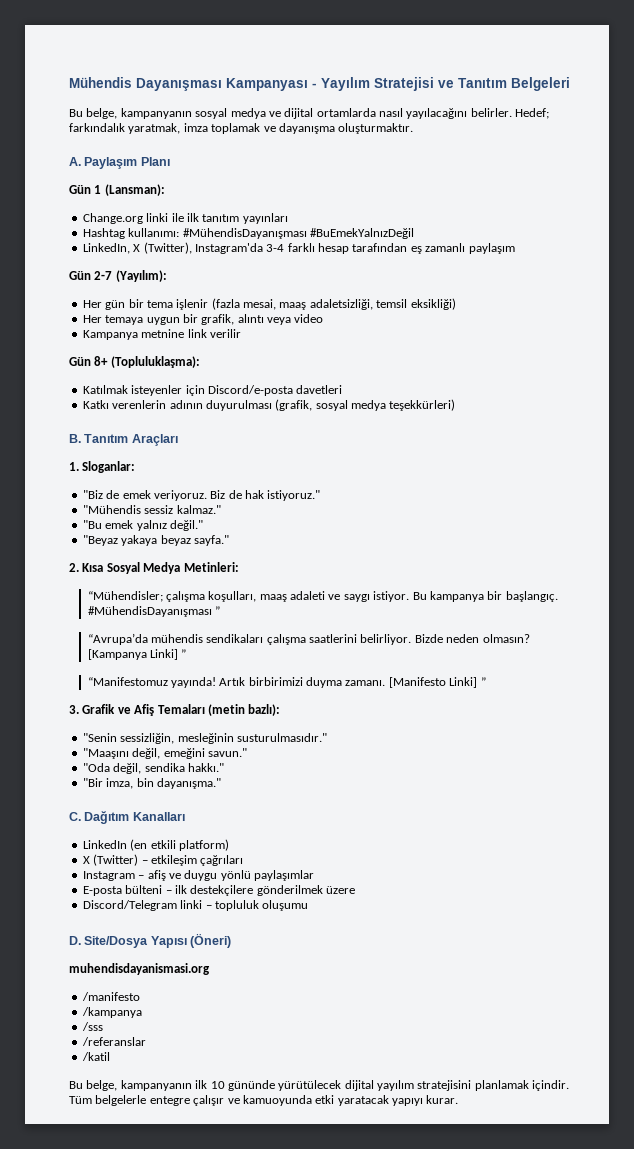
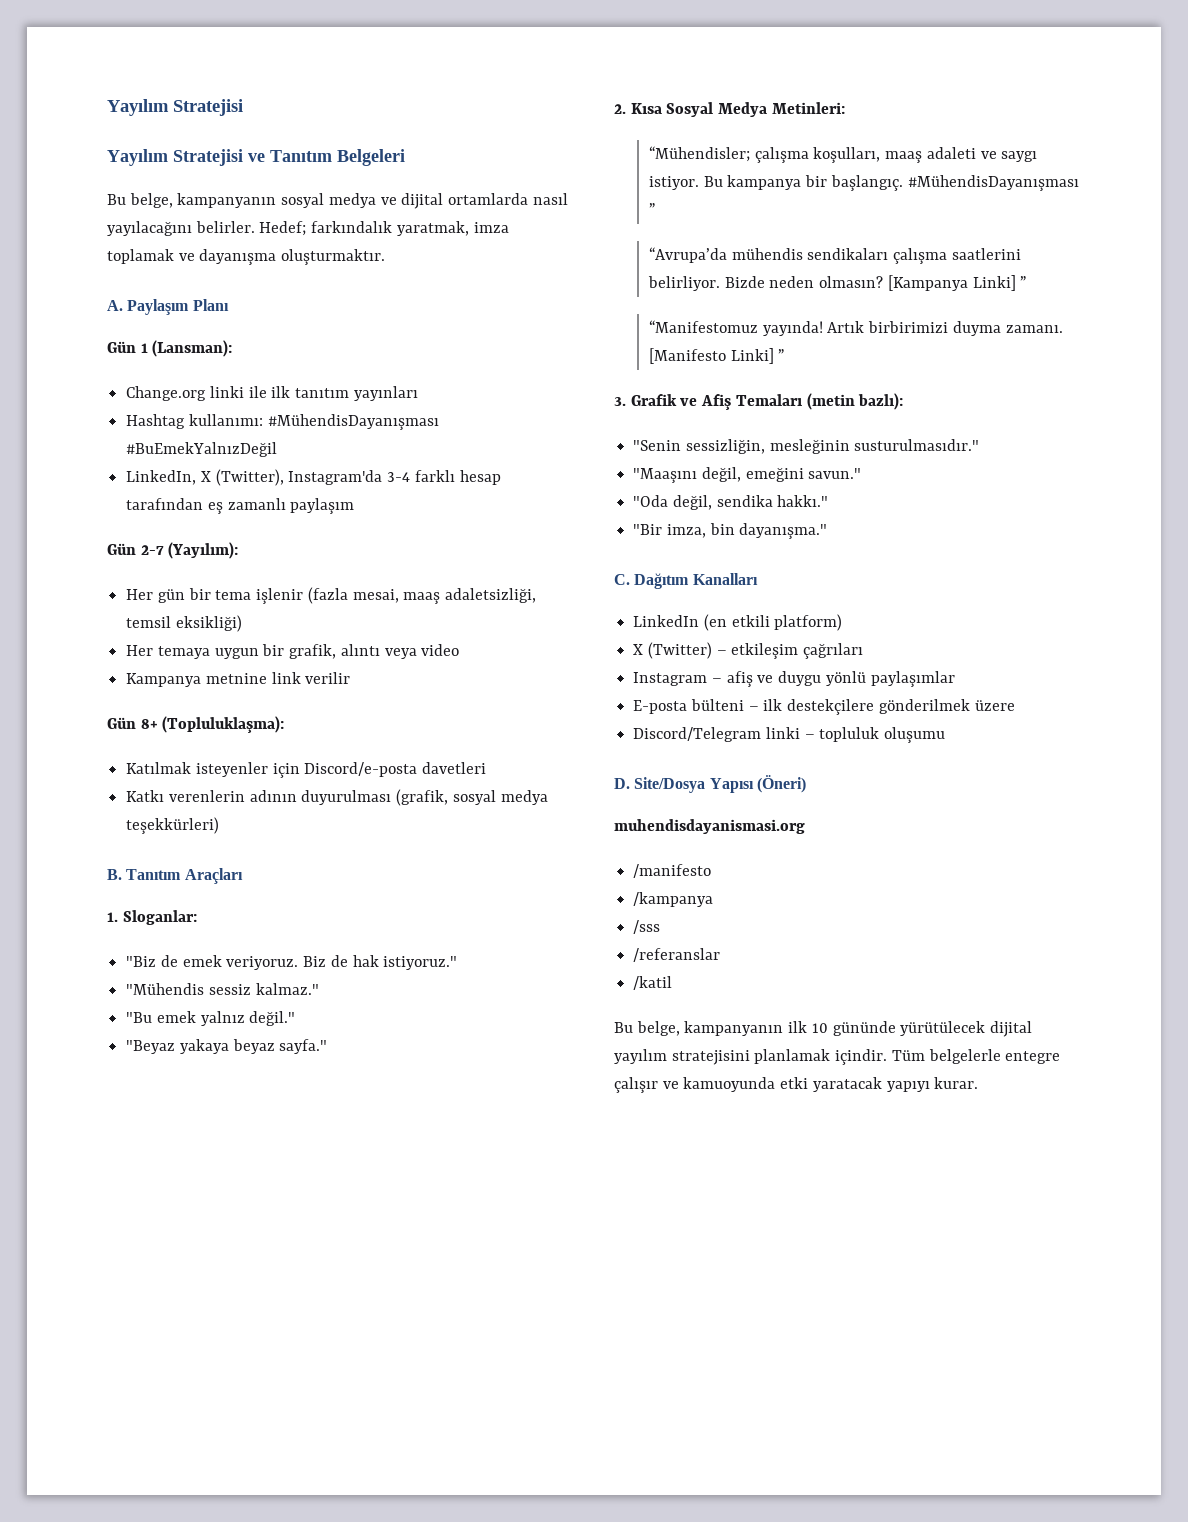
[69,77,317,91] Mühendis Dayanışması Kampanyası - -> [107,99,243,116] Yayılım Stratejisi //

